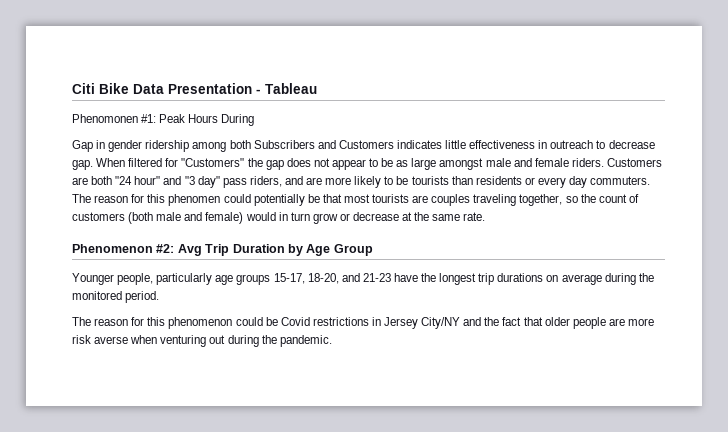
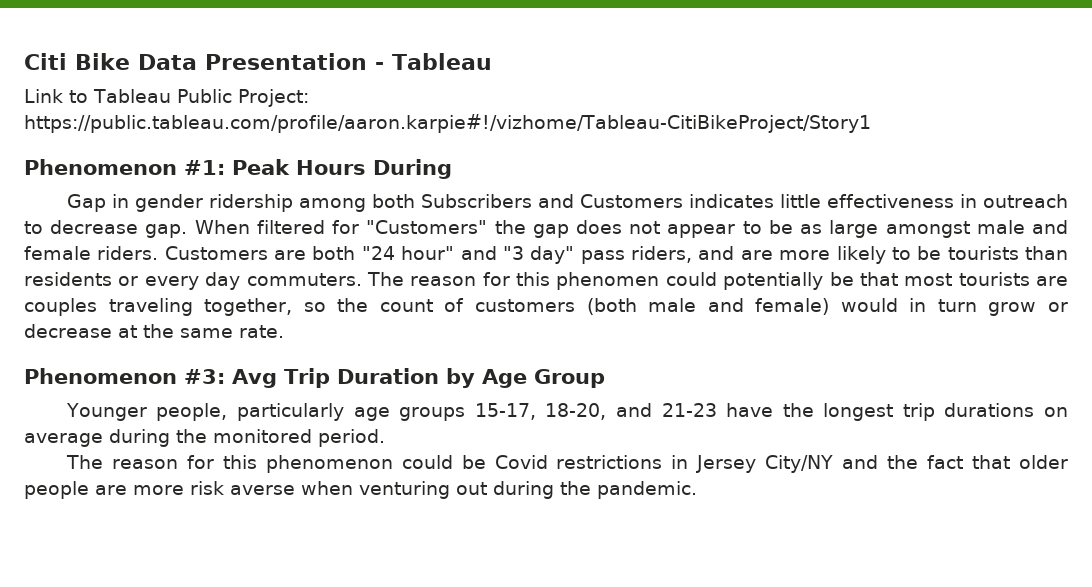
[72,114,138,123] Phenomonen -> [24,89,309,107] [24,114,871,133] [24,159,177,175] Link to Tableau Public Project: https://public.tableau.com/profile/aaron.karpie#!/vizhome/Tableau-CitiBikeProject/Story1 // Phenomenon
[156,244,175,253] #2: -> [184,369,225,384] #3:

